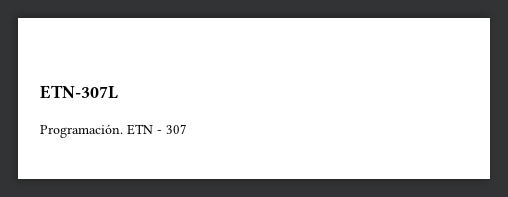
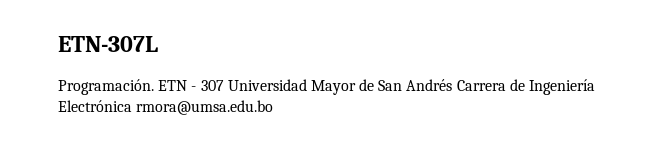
(187, 129) none -> [227,79,596,95] [58,100,274,115] Universidad Mayor de San Andrés Carrera de Ingeniería Electrónica rmora@umsa.edu.bo

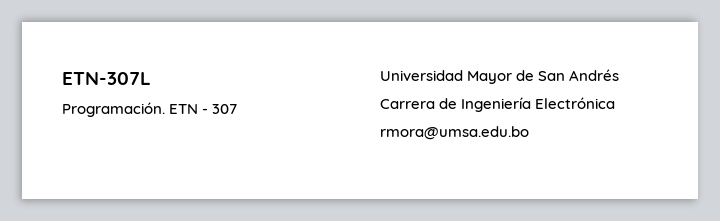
(224, 85) none -> (238, 109) //
(453, 85) none -> (620, 75) //
(132, 106) none -> (616, 103) //

